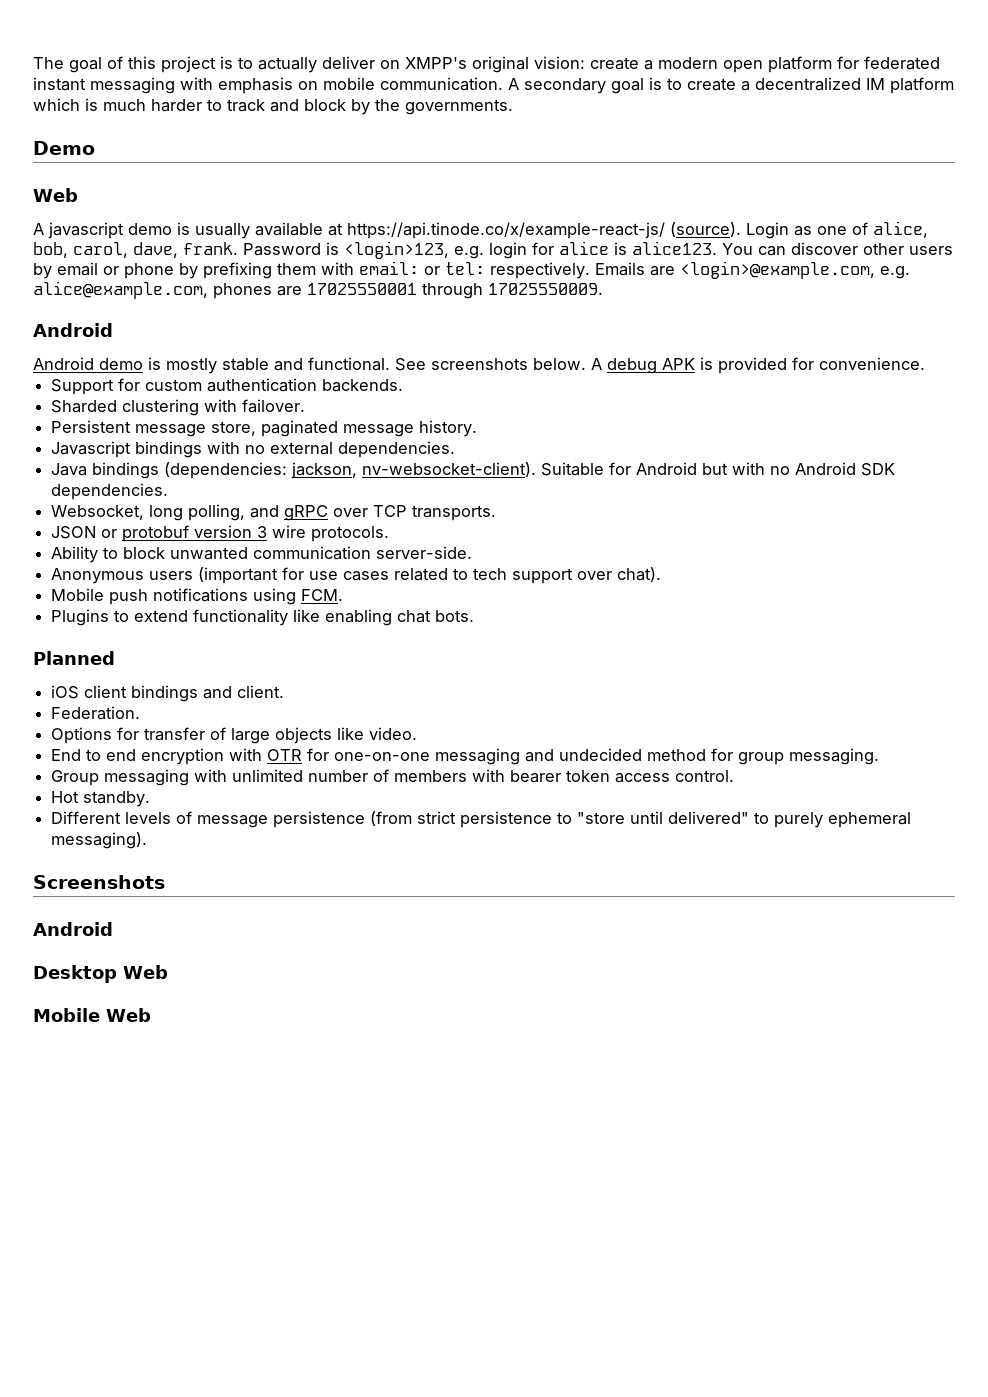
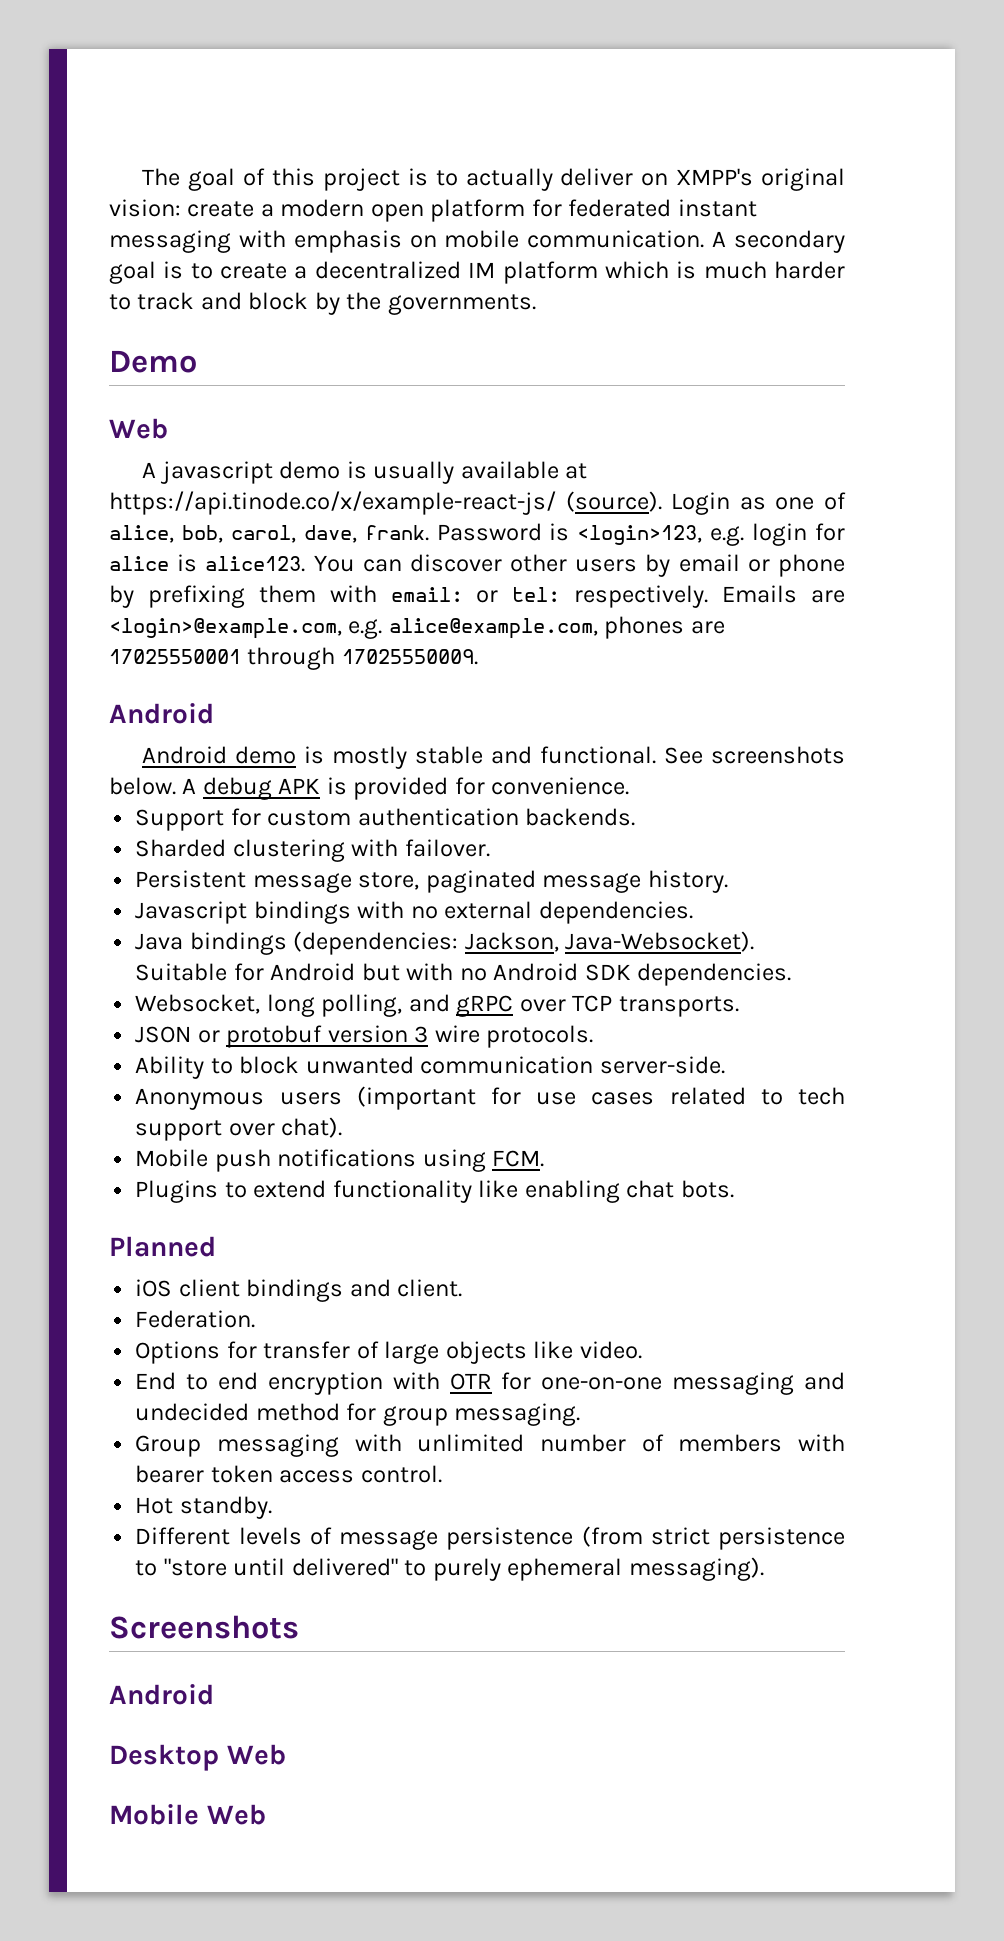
[291,462,537,479] jackson, nv-websocket-client). -> [464,931,755,952] Jackson, Java-Websocket).

